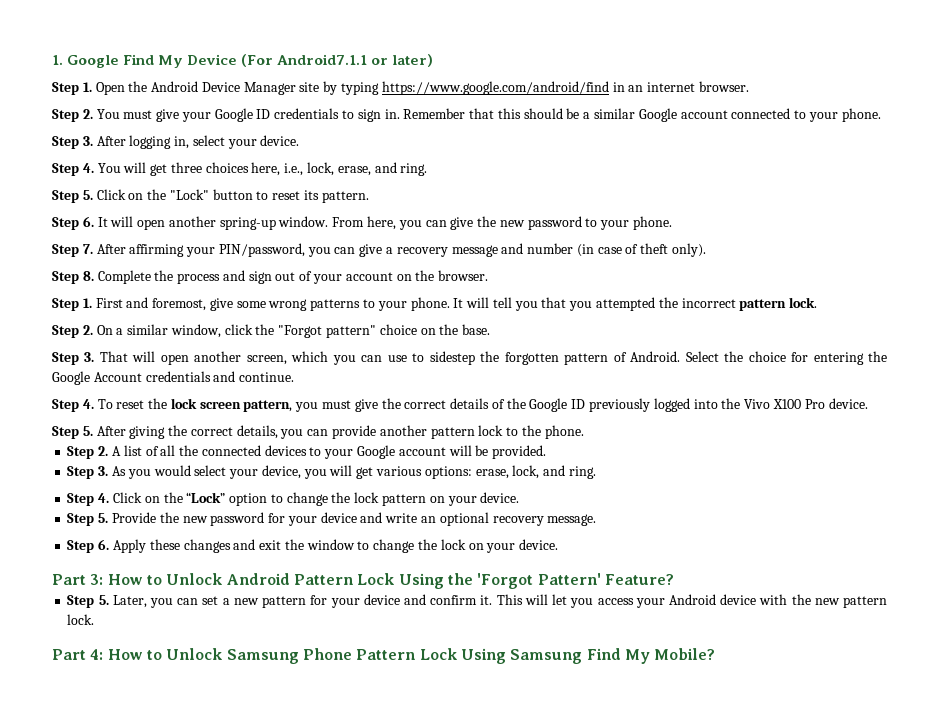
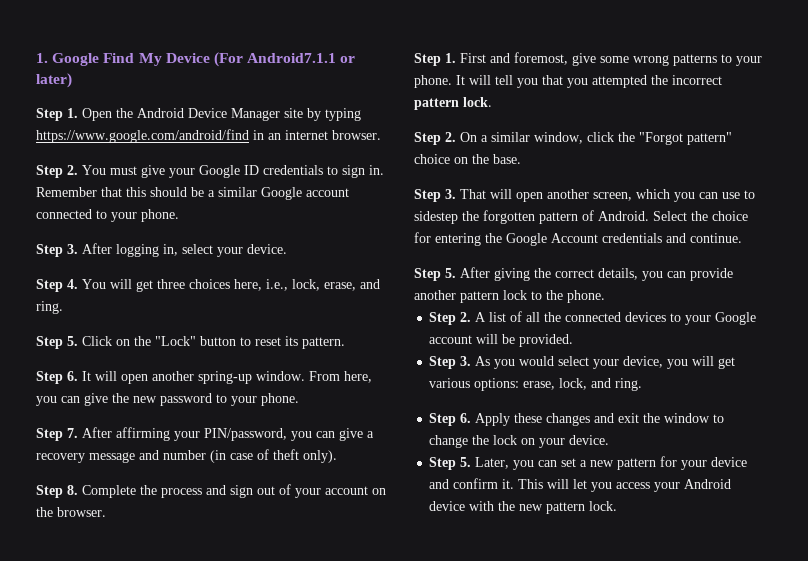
[52,398,868,412] // Step 4. To reset the lock screen pattern, you must give the correct details of the Google ID previously logged into the Vivo X100 Pro device. -> (742, 238) none
[67,492,520,506] [67,512,597,526] // Step 4. Click on the “Lock” option to change the lock pattern on your device. // Step 5. Provide the new password for your device and write an optional recovery message. -> (643, 384) none
[52,573,674,589] // Part 3: How to Unlock Android Pattern Lock Using the 'Forgot Pattern' Feature? -> (610, 440) none
[52,648,716,664] // Part 4: How to Unlock Samsung Phone Pattern Lock Using Samsung Find My Mobile? -> (618, 506) none

